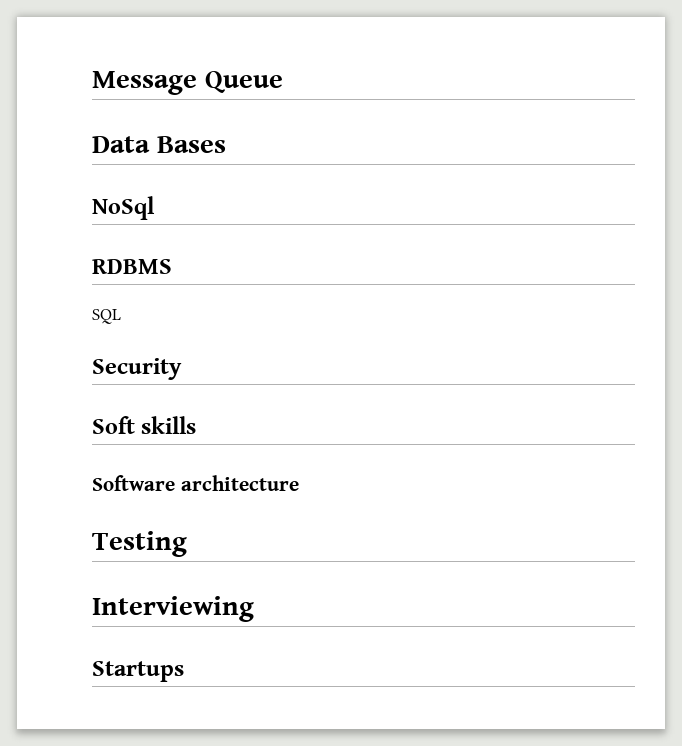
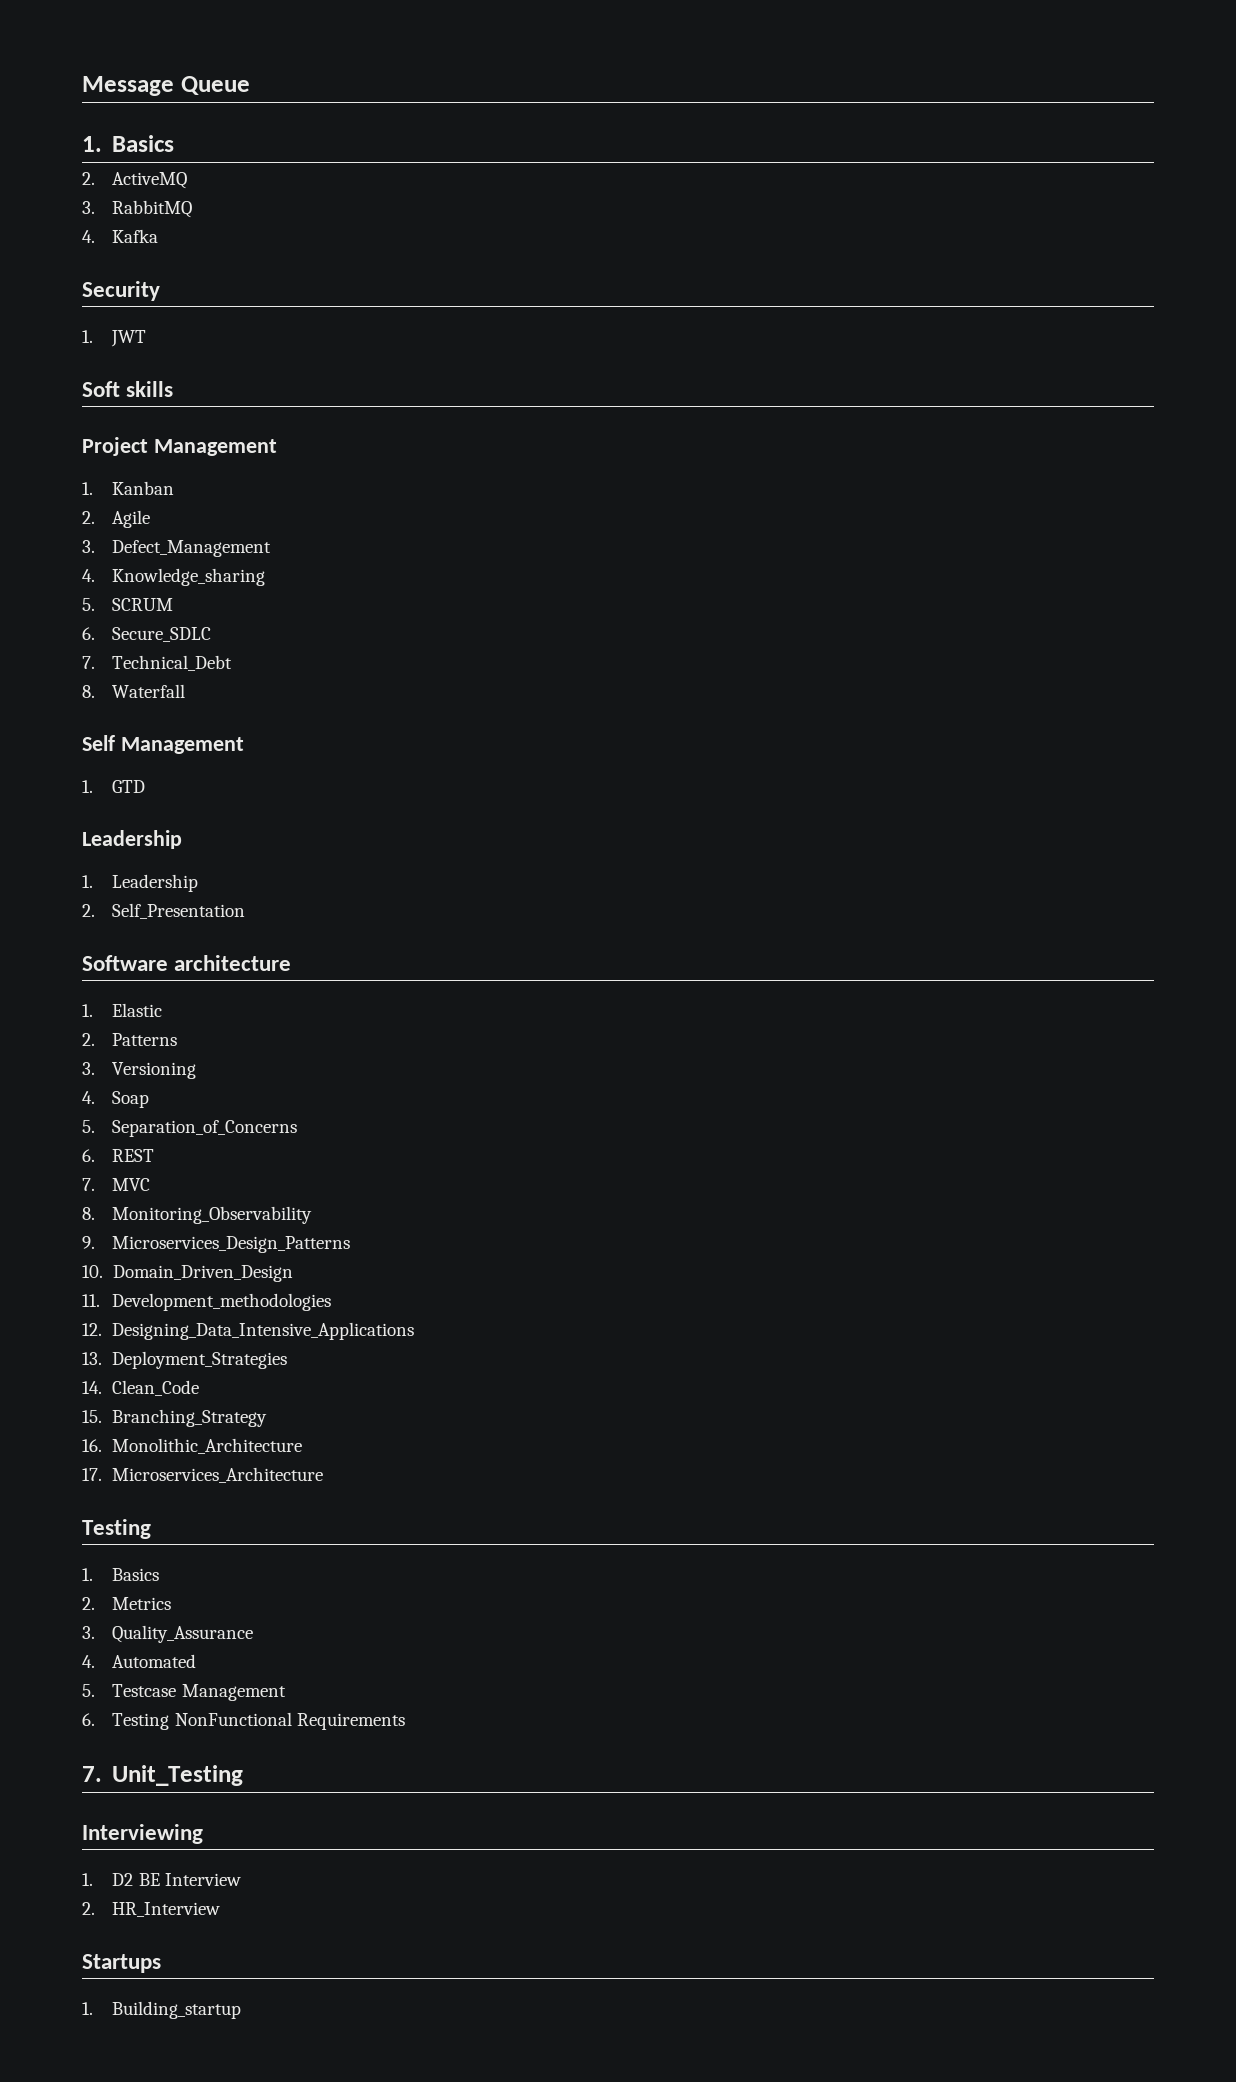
[92,136,226,153] [92,196,155,220] [92,259,172,274] [92,309,121,324] Data Bases // NoSql // RDBMS // SQL -> [82,135,175,152] [82,172,188,189] [82,200,193,218] [82,229,159,243] 1. Basics // 2. ActiveMQ // 3. RabbitMQ // 4. Kafka
(182, 369) none -> [82,330,147,347] // 1. JWT
[92,475,299,491] [92,531,187,557] [92,596,254,622] Software architecture // Testing // Interviewing -> [82,437,277,456] [82,481,175,495] [82,510,151,528] [82,540,272,557] [82,568,266,586] [82,598,174,611] [82,627,212,642] [82,655,233,671] [82,684,186,698] [82,735,244,754] [82,780,146,793] [82,830,182,849] [82,874,199,892] [82,903,246,919] [82,955,292,971] [82,1003,163,1017] [82,1033,178,1046] [82,1062,197,1079] [82,1091,150,1108] [82,1120,298,1137] [82,1149,155,1162] [82,1178,151,1191] [82,1206,313,1224] [82,1236,351,1253] [82,1265,293,1282] [82,1293,332,1311] [82,1322,415,1340] [82,1351,288,1369] [82,1380,200,1396] [82,1409,268,1427] [82,1438,303,1454] [82,1467,324,1483] [82,1519,151,1539] [82,1568,160,1581] [82,1597,172,1610] [82,1625,254,1643] [82,1654,197,1668] [82,1684,286,1701] [82,1712,405,1730] [82,1765,244,1786] [82,1824,203,1844] [82,1873,241,1886] [82,1902,221,1917] Project Management // 1. Kanban // 2. Agile // 3. Defect_Management // 4. Knowledge_sharing // 5. SCRUM // 6. Secure_SDLC // 7. Technical_Debt // 8. Waterfall // Self Management // 1. GTD // Leadership // 1. Leadership // 2. Self_Presentation // Software architecture // 1. Elastic // 2. Patterns // 3. Versioning // 4. Soap // 5. Separation_of_Concerns // 6. REST // 7. MVC // 8. Monitoring_Observability // 9. Microservices_Design_Patterns // 10. Domain_Driven_Design // 11. Development_methodologies // 12. Designing_Data_Intensive_Applications // 13. Deployment_Strategies // 14. Clean_Code // 15. Branching_Strategy // 16. Monolithic_Architecture // 17. Microservices_Architecture // Testing // 1. Basics // 2. Metrics // 3. Quality_Assurance // 4. Automated // 5. Testcase Management // 6. Testing NonFunctional Requirements // 7. Unit_Testing // Interviewing // 1. D2 BE Interview // 2. HR_Interview
(184, 671) none -> [82,2001,242,2019] // 1. Building_startup

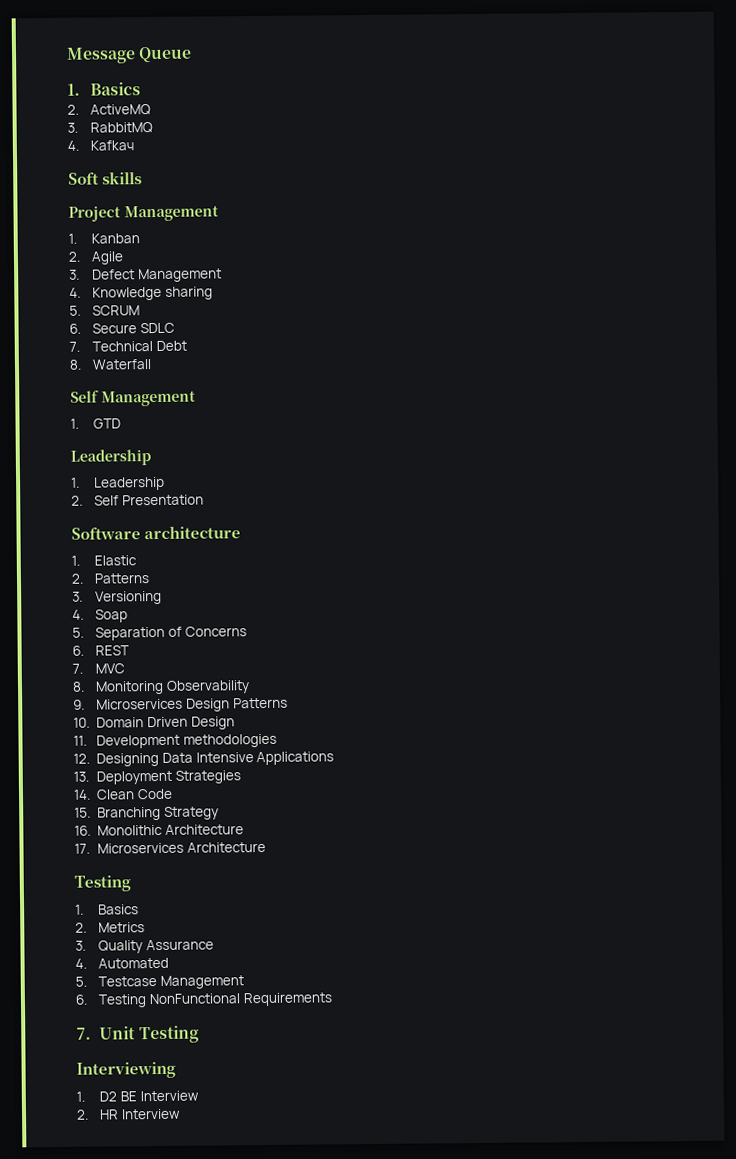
[112,229,159,243] [82,281,160,301] [82,330,147,347] Kafka // Security // 1. JWT -> [90,140,135,151] Kafkaч
[112,540,272,557] [82,568,266,586] Defect_Management // 4. Knowledge_sharing -> [92,268,223,283] [69,286,214,301] Defect Management // 4. Knowledge sharing
[112,627,212,642] [82,655,233,671] Secure_SDLC // 7. Technical_Debt -> [92,322,176,334] [69,340,188,352] Secure SDLC // 7. Technical Debt
[112,903,246,919] Self_Presentation -> [94,494,205,506] Self Presentation
[112,1120,298,1137] Separation_of_Concerns -> [95,626,247,641] Separation of Concerns
[112,1206,313,1224] Monitoring_Observability -> [95,680,251,695] Monitoring Observability
[112,1236,351,1253] [82,1265,293,1282] Microservices_Design_Patterns // 10. Domain_Driven_Design -> [96,697,288,712] [73,716,235,730] Microservices Design Patterns // 10. Domain Driven Design
[112,1293,332,1311] Development_methodologies -> [96,733,278,749] Development methodologies
[112,1322,415,1340] Designing_Data_Intensive_Applications -> [96,751,335,767] Designing Data Intensive Applications
[112,1351,288,1369] Deployment_Strategies -> [96,770,242,785] Deployment Strategies
[112,1380,200,1396] Clean_Code -> [96,788,174,800] Clean Code
[112,1409,268,1427] Branching_Strategy -> [97,806,220,821] Branching Strategy
[112,1438,303,1454] Monolithic_Architecture -> [97,824,245,836] Monolithic Architecture
[112,1467,324,1483] Microservices_Architecture -> [97,841,267,854] Microservices Architecture
[112,1625,254,1643] Quality_Assurance -> [98,939,215,954] Quality Assurance
[112,1765,244,1786] Unit_Testing -> [99,1025,199,1044] Unit Testing
[112,1902,221,1917] [82,1954,161,1973] [82,2001,242,2019] HR_Interview // Startups // 1. Building_startup -> [99,1108,182,1120] HR Interview

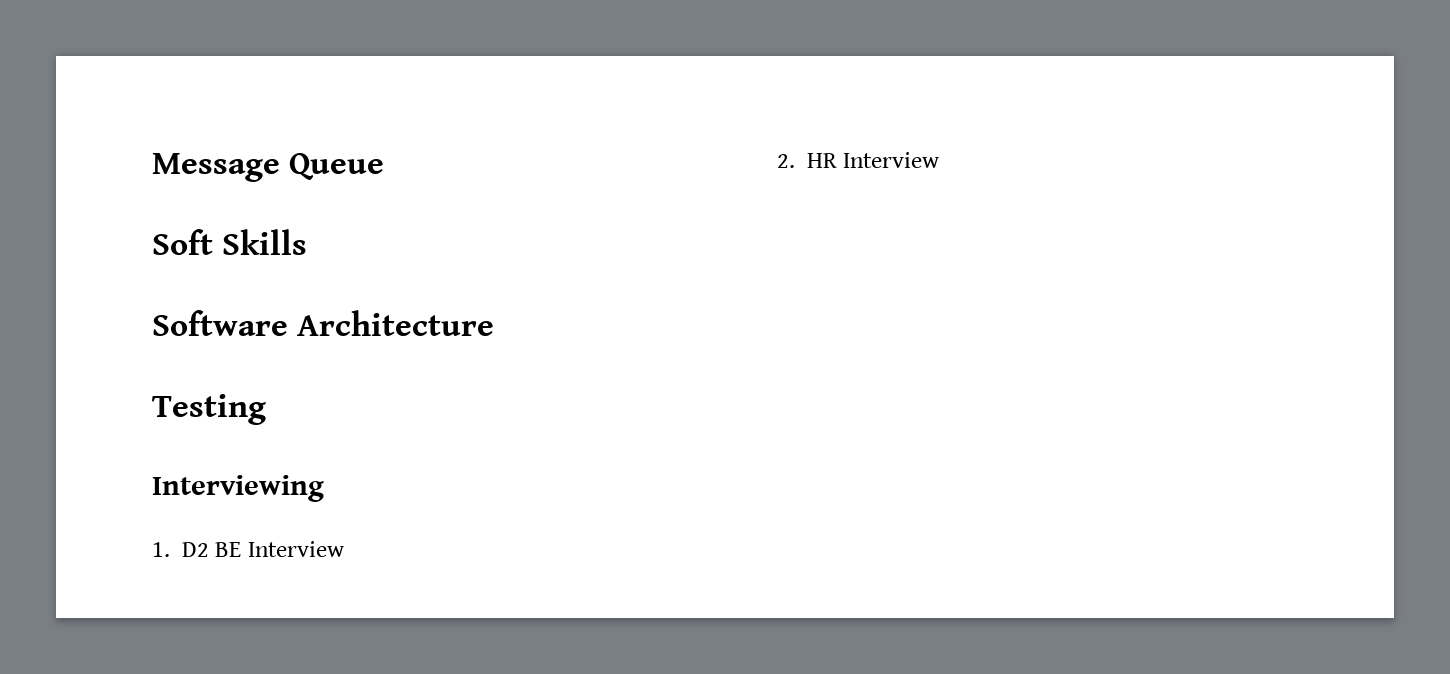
[67,82,142,96] [67,104,152,116] [67,121,154,134] [67,140,135,151] [68,171,143,185] [68,205,219,222] [68,233,141,244] [68,251,125,265] [69,268,223,283] [69,286,214,301] [69,305,141,316] [69,322,176,334] [69,340,188,352] [69,359,153,370] [70,390,196,407] [70,418,122,429] [70,449,151,466] [71,476,166,491] [71,494,205,506] [71,525,242,540] [71,555,138,566] [71,573,151,584] [72,590,163,605] [72,609,129,623] [72,626,247,641] [72,645,130,656] [72,663,126,674] [72,680,251,695] [73,697,288,712] [73,716,235,730] [73,733,278,749] [73,751,335,767] [73,770,242,785] [73,788,174,800] [74,806,220,821] [74,824,245,836] [74,841,267,854] [74,875,131,892] [75,904,140,915] [75,922,146,933] [75,939,215,954] [75,957,170,969] [75,975,245,989] [75,992,333,1008] [76,1026,137,1040] 1. Basics // 2. ActiveMQ // 3. RabbitMQ // 4. Kafkaч // Soft skills // Project Management // 1. Kanban // 2. Agile // 3. Defect Management // 4. Knowledge sharing // 5. SCRUM // 6. Secure SDLC // 7. Technical Debt // 8. Waterfall // Self Management // 1. GTD // Leadership // 1. Leadership // 2. Self Presentation // Software architecture // 1. Elastic // 2. Patterns // 3. Versioning // 4. Soap // 5. Separation of Concerns // 6. REST // 7. MVC // 8. Monitoring Observability // 9. Microservices Design Patterns // 10. Domain Driven Design // 11. Development methodologies // 12. Designing Data Intensive Applications // 13. Deployment Strategies // 14. Clean Code // 15. Branching Strategy // 16. Monolithic Architecture // 17. Microservices Architecture // Testing // 1. Basics // 2. Metrics // 3. Quality Assurance // 4. Automated // 5. Testcase Management // 6. Testing NonFunctional Requirements // 7. Unit -> [152,229,308,255] [152,310,495,336] Soft Skills // Software Architecture //

